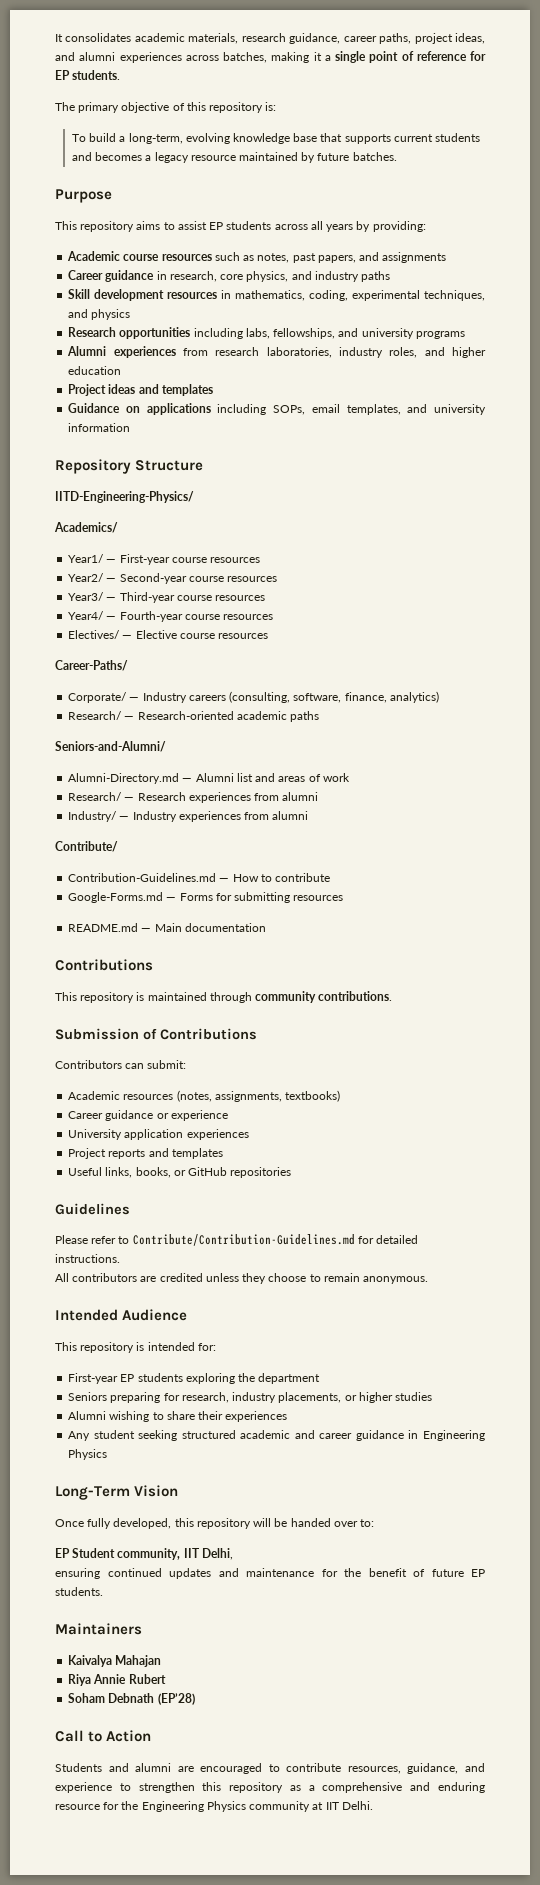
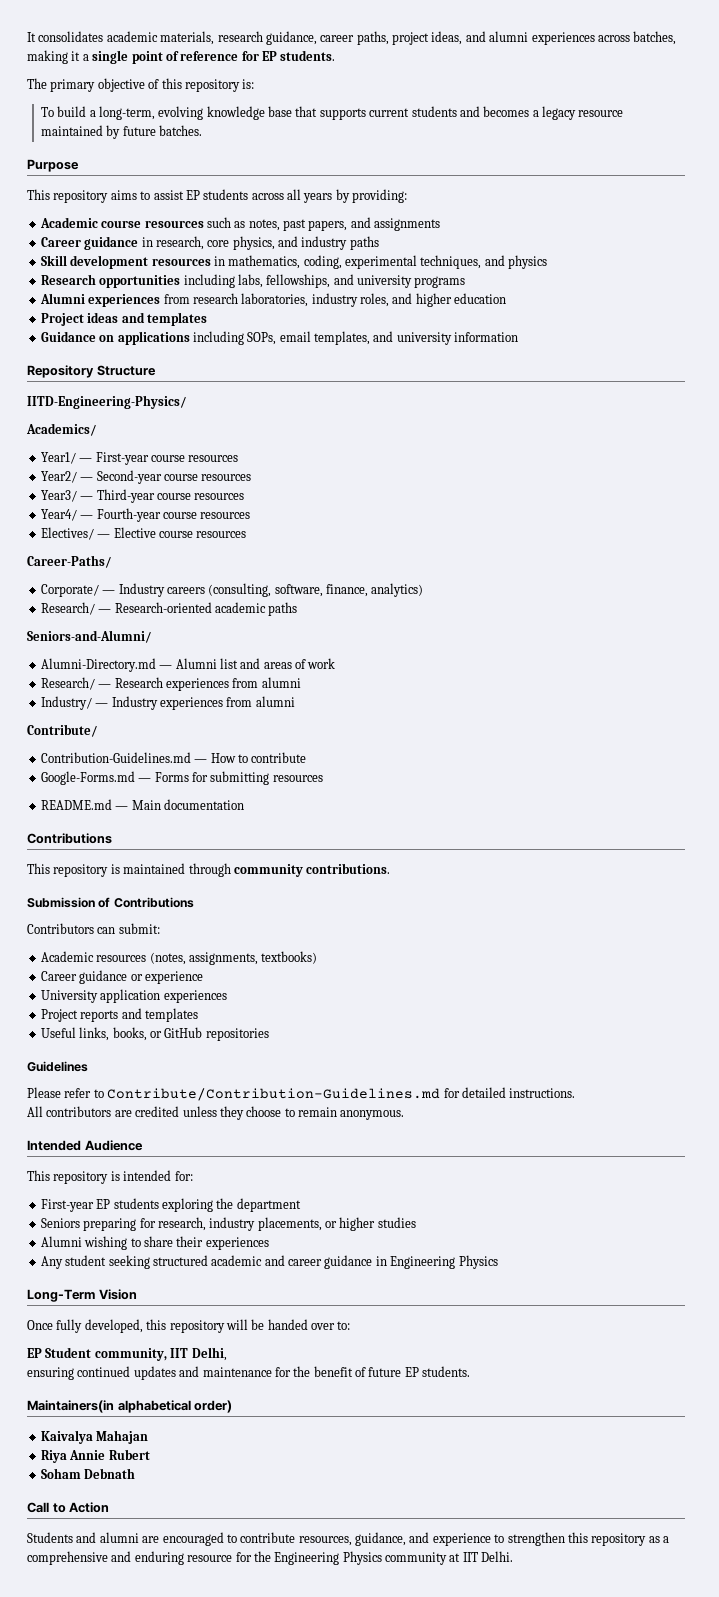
[55,1623,142,1635] Maintainers -> [27,1400,233,1413] Maintainers(in alphabetical order)
[157,1693,195,1705] (EP’28) -> (136, 1473) none

